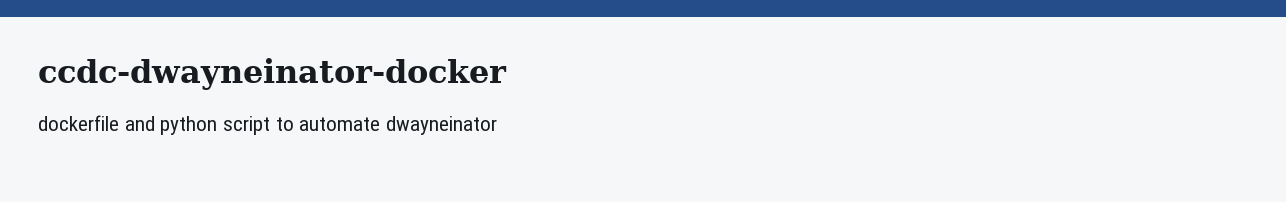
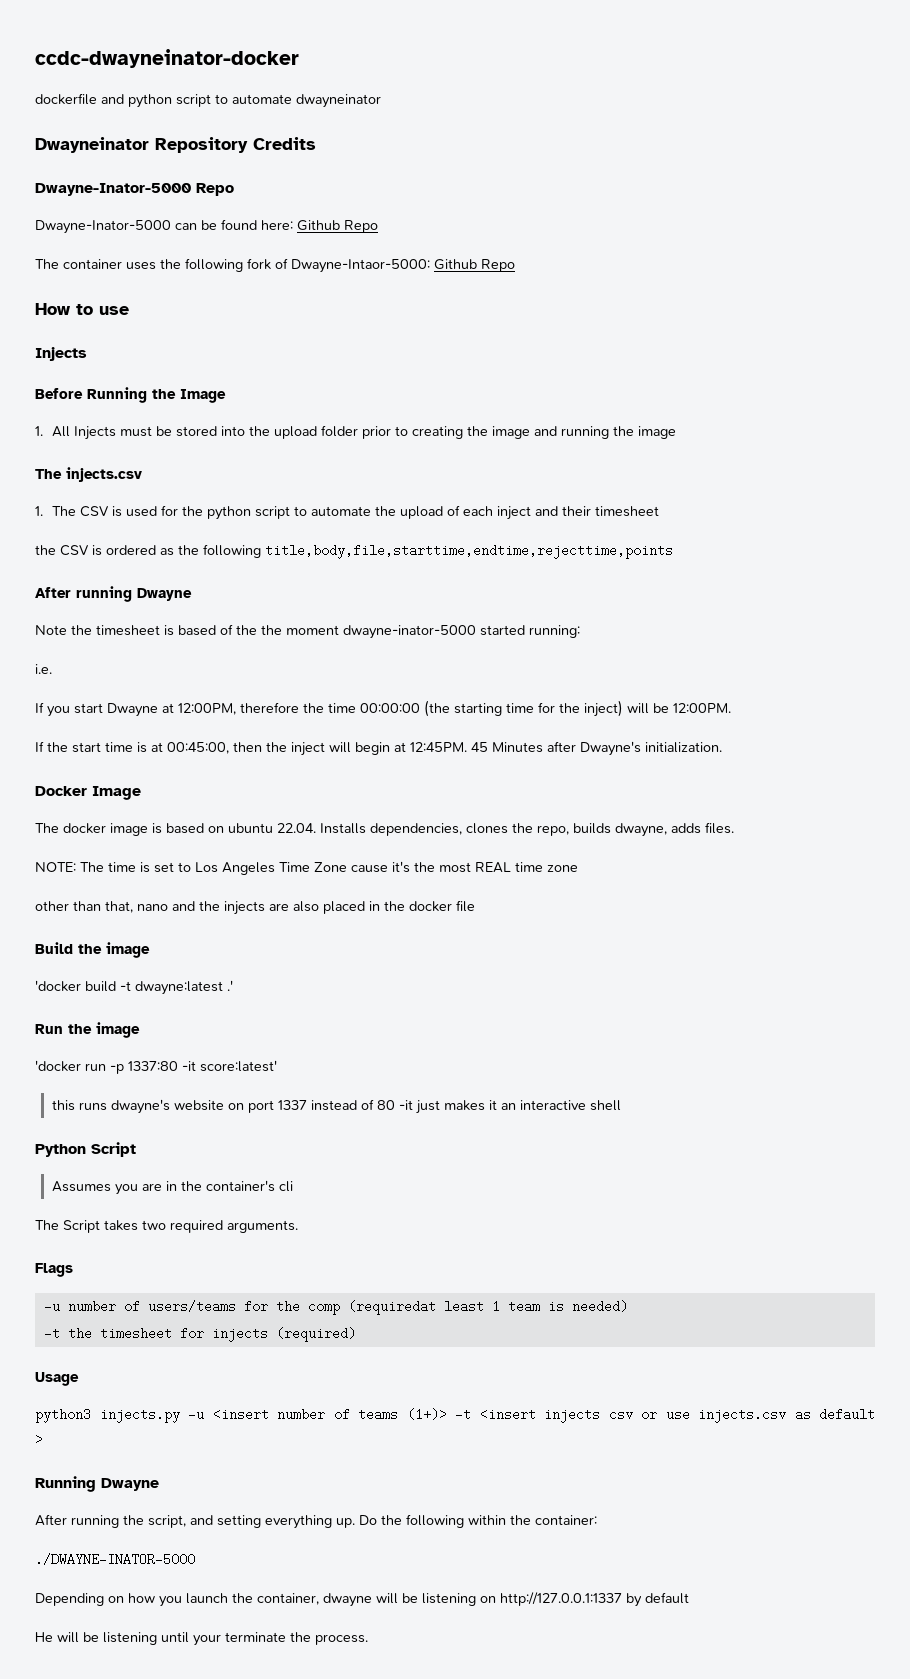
(498, 125) none -> [35,137,316,153] [35,183,234,196] [35,219,378,234] [35,258,515,273] [35,303,129,315] [35,347,87,361] [35,387,226,403] [35,425,676,440] [35,467,142,482] [35,505,659,520] [35,544,673,559] [35,586,192,602] [35,624,580,639] [35,664,52,674] [35,700,731,717] [35,741,722,756] [35,786,141,800] [35,822,734,837] [35,861,578,875] [35,900,475,915] [35,942,150,958] [35,980,233,995] [35,1022,140,1038] [35,1060,277,1074] [51,1099,621,1114] [35,1142,136,1157] [51,1180,293,1195] [35,1220,298,1233] [35,1263,73,1277] [43,1300,628,1315] [43,1327,356,1342] [35,1372,79,1386] [35,1408,875,1423] [35,1433,43,1446] [35,1476,159,1492] [35,1514,597,1529] [35,1553,195,1566] [35,1592,689,1607] [35,1632,368,1646] // Dwayneinator Repository Credits // Dwayne-Inator-5000 Repo // Dwayne-Inator-5000 can be found here: Github Repo // The container uses the following fork of Dwayne-Intaor-5000: Github Repo // How to use // Injects // Before Running the Image // 1. All Injects must be stored into the upload folder prior to creating the image and running the image // The injects.csv // 1. The CSV is used for the python script to automate the upload of each inject and their timesheet // the CSV is ordered as the following title,body,file,starttime,endtime,rejecttime,points // After running Dwayne // Note the timesheet is based of the the moment dwayne-inator-5000 started running: // i.e. // If you start Dwayne at 12:00PM, therefore the time 00:00:00 (the starting time for the inject) will be 12:00PM. // If the start time is at 00:45:00, then the inject will begin at 12:45PM. 45 Minutes after Dwayne's initialization. // Docker Image // The docker image is based on ubuntu 22.04. Installs dependencies, clones the repo, builds dwayne, adds files. // NOTE: The time is set to Los Angeles Time Zone cause it's the most REAL time zone // other than that, nano and the injects are also placed in the docker file // Build the image // 'docker build -t dwayne:latest .' // Run the image // 'docker run -p 1337:80 -it score:latest' // this runs dwayne's website on port 1337 instead of 80 -it just makes it an interactive shell // Python Script // Assumes you are in the container's cli // The Script takes two required arguments. // Flags // -u number of users/teams for the comp (requiredat least 1 team is needed) // -t the timesheet for injects (required) // Usage // python3 injects.py -u <insert number of teams (1+)> -t <insert injects csv or use injects.csv as default > // Running Dwayne // After running the script, and setting everything up. Do the following within the container: // ./DWAYNE-INATOR-5000 // Depending on how you launch the container, dwayne will be listening on http://127.0.0.1:1337 by default // He will be listening until your terminate the process.

